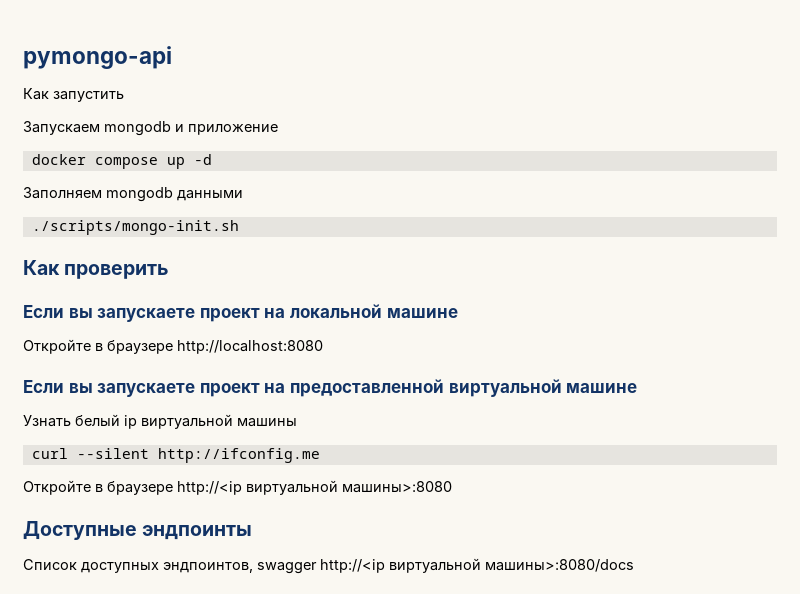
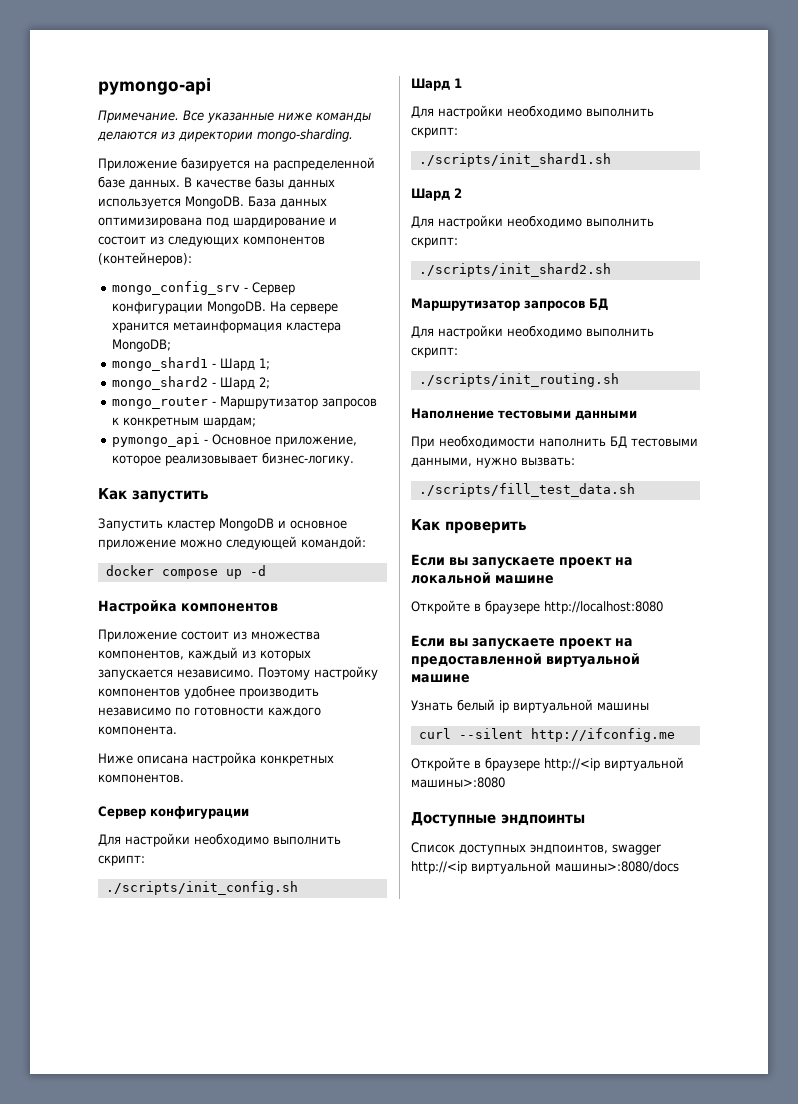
[23,88,124,102] [23,121,278,136] [31,154,212,169] [23,187,243,202] [31,220,239,235] Как запустить // Запускаем mongodb и приложение // docker compose up -d // Заполняем mongodb данными // ./scripts/mongo-init.sh -> [98,110,371,123] [97,129,353,142] [98,157,375,171] [98,176,335,189] [98,196,327,209] [98,217,337,228] [98,236,325,247] [98,252,192,266] [112,281,296,295] [112,301,339,314] [112,320,342,333] [112,339,172,352] [112,357,271,371] [112,376,271,390] [112,396,378,409] [112,417,257,428] [112,433,358,447] [112,452,355,466] [98,488,209,503] [98,518,347,531] [98,536,366,550] [105,565,266,579] [98,600,278,614] [98,629,320,642] [98,647,311,661] [98,666,378,680] [98,685,319,699] [98,707,321,717] [98,726,177,735] [98,752,334,766] [98,774,184,783] [98,806,249,819] [98,833,341,847] [98,855,145,866] [105,881,298,895] [411,78,462,91] [411,105,654,119] [411,127,458,138] [418,153,611,167] [411,188,462,201] [411,215,654,229] [411,237,458,248] [418,263,611,277] [411,298,608,311] [411,325,654,339] [411,347,458,358] [418,373,619,387] [411,408,637,420] [411,435,698,449] [411,457,575,468] [418,483,635,497] Примечание. Все указанные ниже команды делаются из директории mongo-sharding. // Приложение базируется на распределенной базе данных. В качестве базы данных используется MongoDB. База данных оптимизирована под шардирование и состоит из следующих компонентов (контейнеров): // mongo_config_srv - Сервер конфигурации MongoDB. На сервере хранится метаинформация кластера MongoDB; // mongo_shard1 - Шард 1; // mongo_shard2 - Шард 2; // mongo_router - Маршрутизатор запросов к конкретным шардам; // pymongo_api - Основное приложение, которое реализовывает бизнес-логику. // Как запустить // Запустить кластер MongoDB и основное приложение можно следующей командой: // docker compose up -d // Настройка компонентов // Приложение состоит из множества компонентов, каждый из которых запускается независимо. Поэтому настройку компонентов удобнее производить независимо по готовности каждого компонента. // Ниже описана настройка конкретных компонентов. // Сервер конфигурации // Для настройки необходимо выполнить скрипт: // ./scripts/init_config.sh // Шард 1 // Для настройки необходимо выполнить скрипт: // ./scripts/init_shard1.sh // Шард 2 // Для настройки необходимо выполнить скрипт: // ./scripts/init_shard2.sh // Маршрутизатор запросов БД // Для настройки необходимо выполнить скрипт: // ./scripts/init_routing.sh // Наполнение тестовыми данными // При необходимости наполнить БД тестовыми данными, нужно вызвать: // ./scripts/fill_test_data.sh

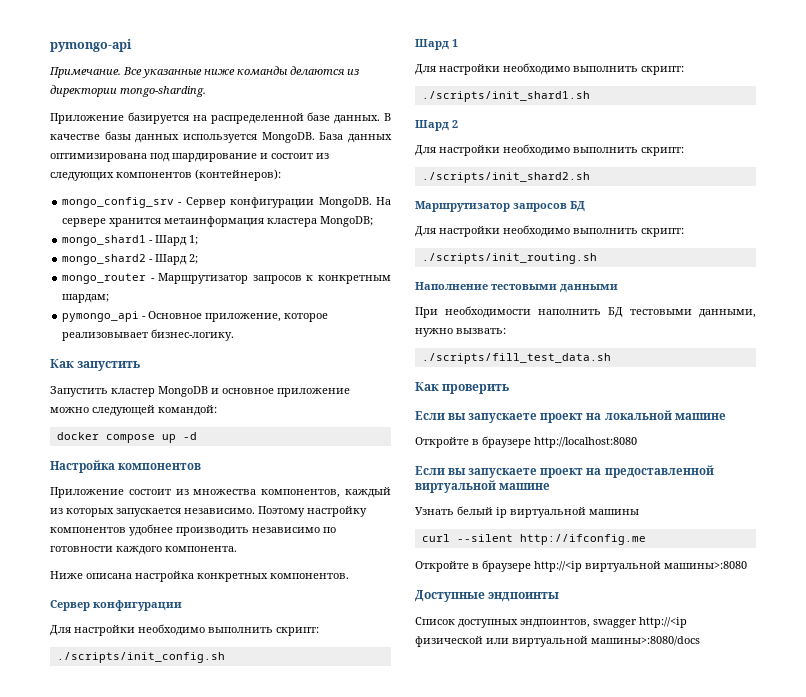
(467, 867) none -> [415,636,509,647] физической или

